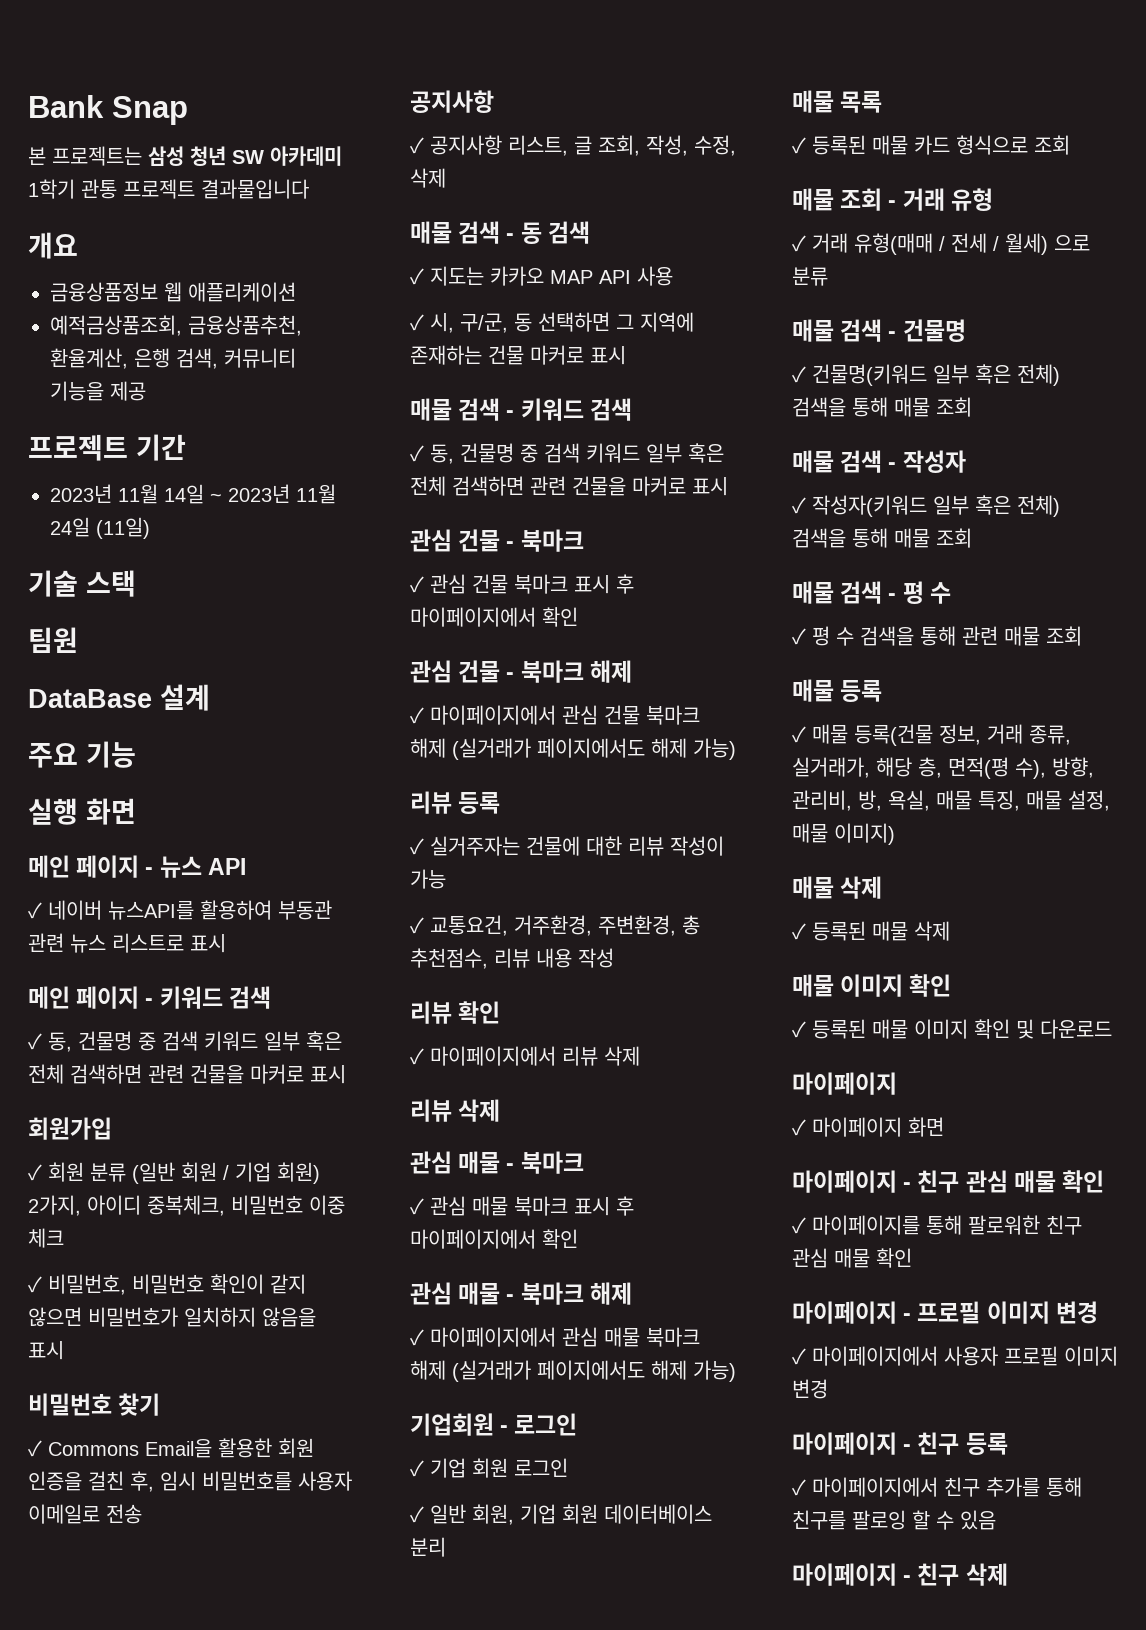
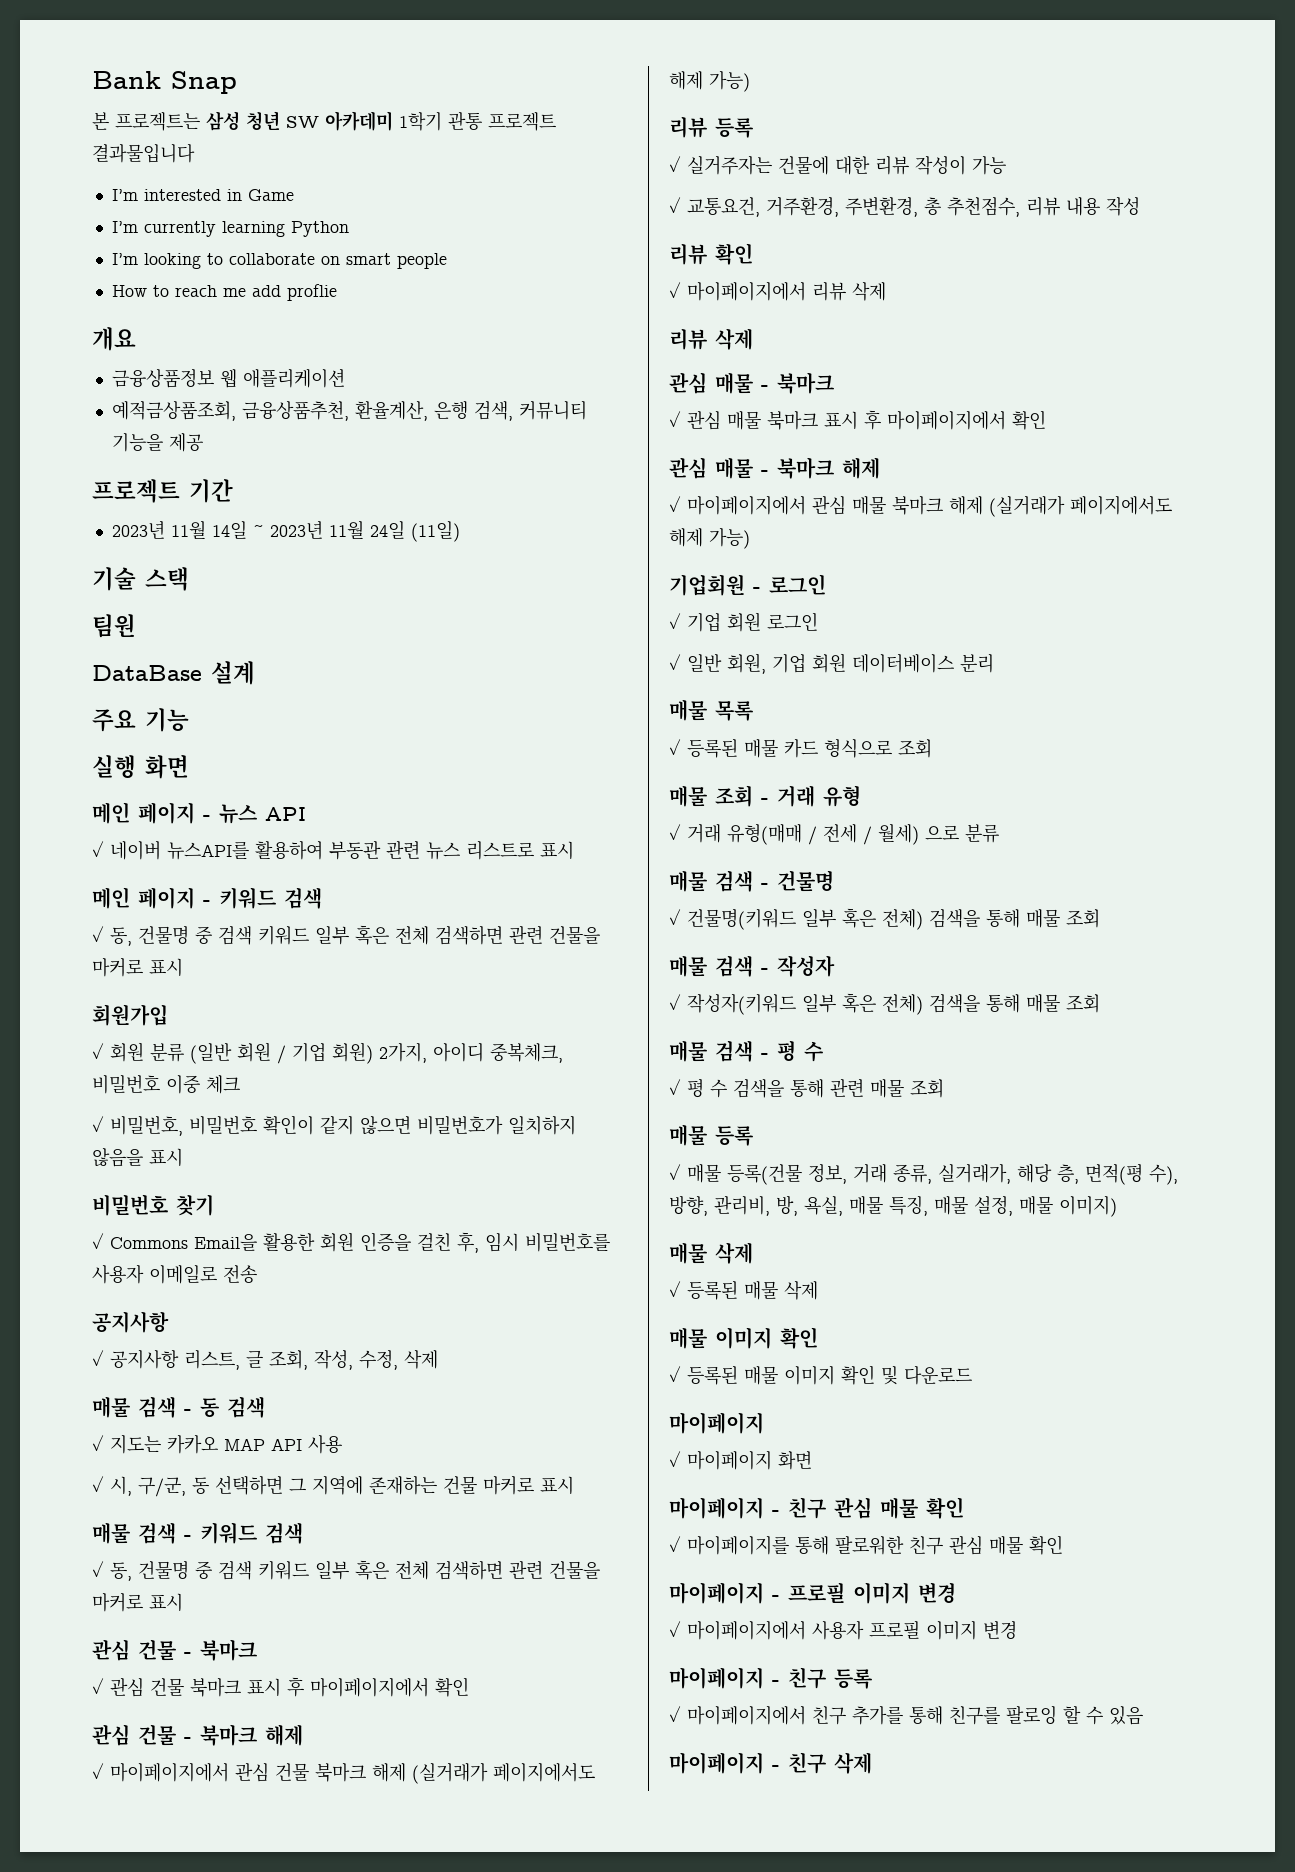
(309, 189) none -> [111,189,294,201] [111,221,349,237] [111,253,447,269] [111,284,337,301] // I’m interested in Game // I’m currently learning Python // I’m looking to collaborate on smart people // How to reach me add proflie

